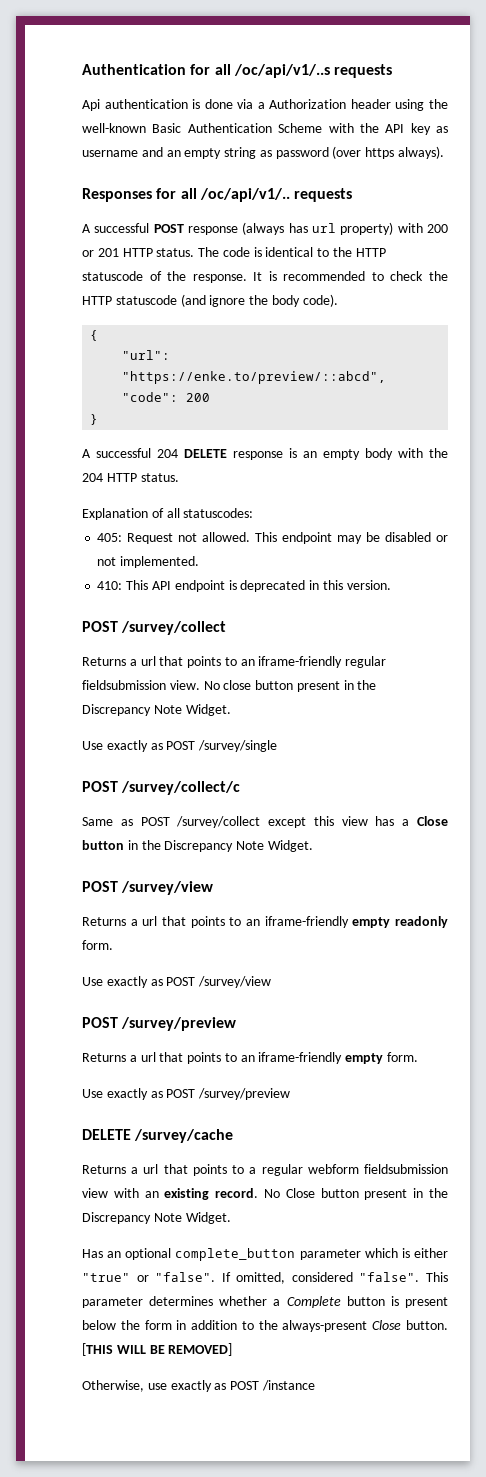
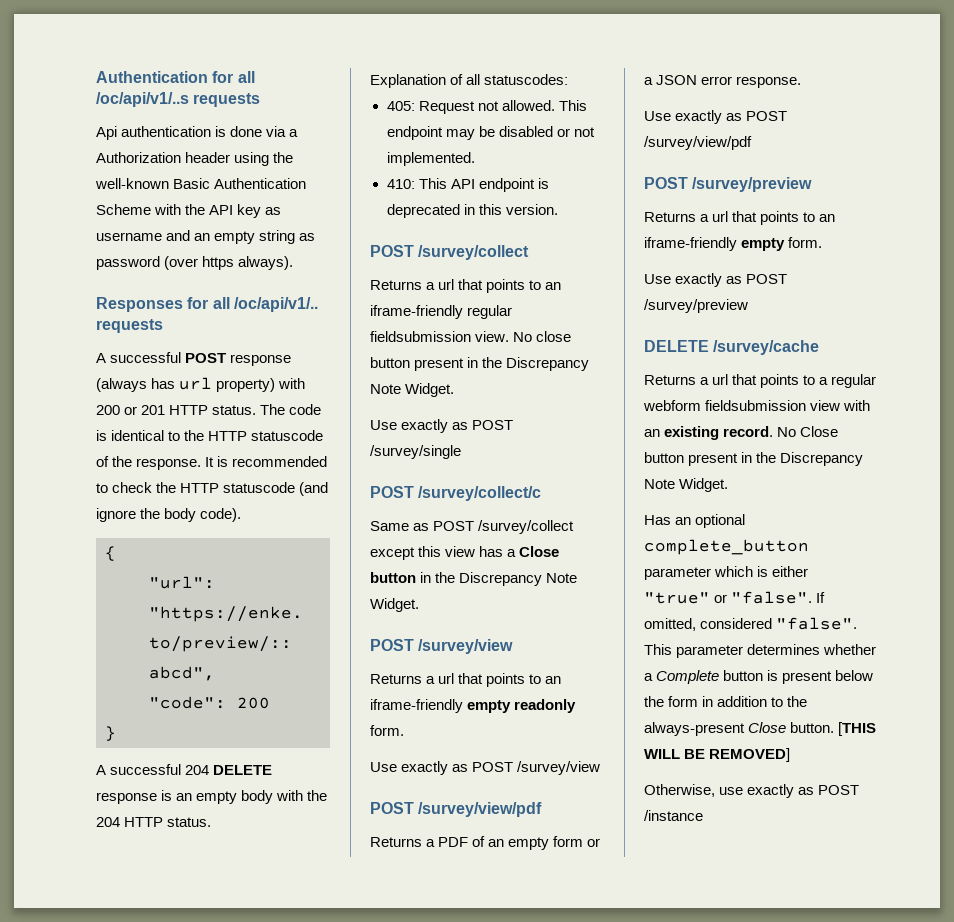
(272, 982) none -> [370,802,543,817] [370,836,601,850] [644,75,802,88] [644,110,788,124] [644,136,752,150] // POST /survey/view/pdf // Returns a PDF of an empty form or a JSON error response. // Use exactly as POST /survey/view/pdf

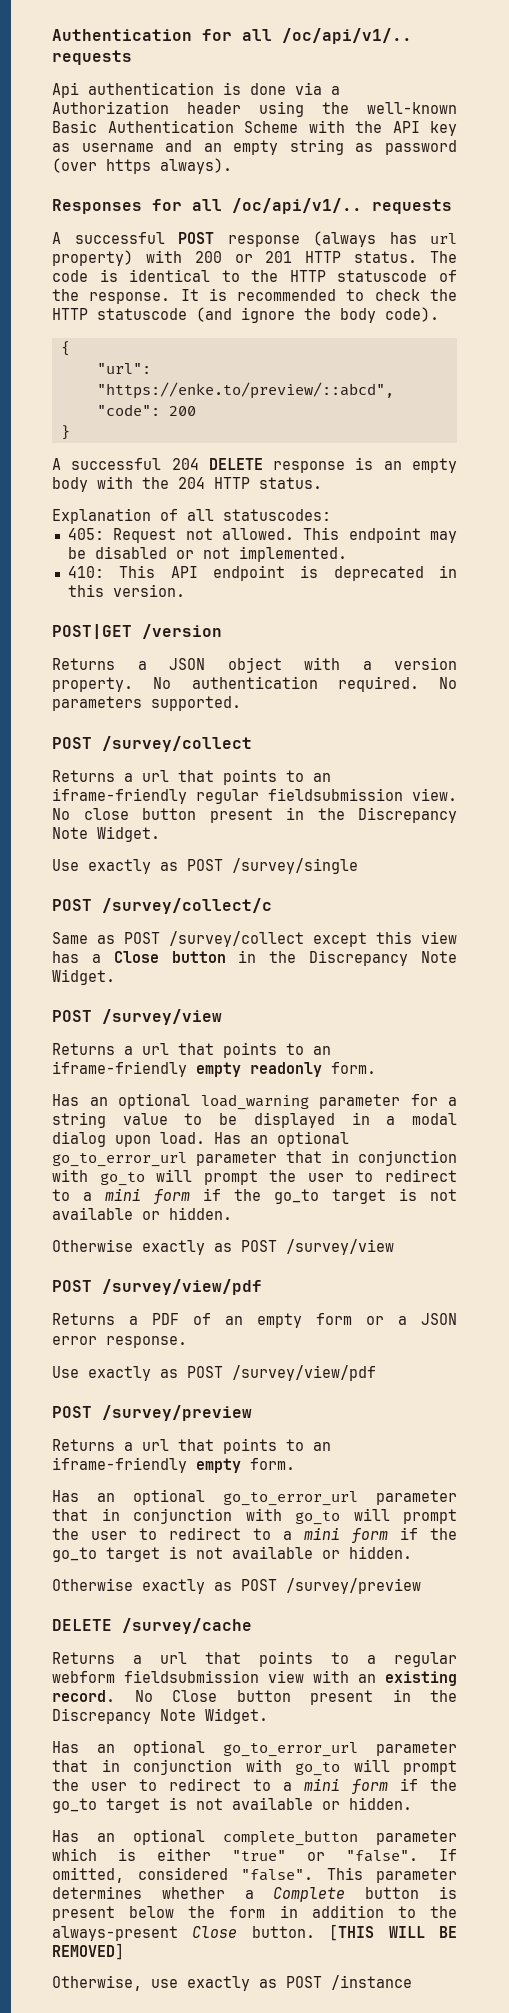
[96,92,189,107] /oc/api/v1/..s -> [282,28,412,44] /oc/api/v1/..
(558, 209) none -> [52,624,222,639] [52,657,457,673] [52,676,457,692] [52,696,241,711] // POST|GET /version // Returns a JSON object with a version property. No authentication required. No parameters supported.
[370,762,397,772] Use -> [52,1093,457,1110] [52,1112,458,1128] [52,1131,349,1147] [52,1150,457,1167] [52,1169,457,1186] [52,1188,457,1204] [52,1207,232,1220] [52,1239,133,1252] Has an optional load_warning parameter for a string value to be displayed in a modal dialog upon load. Has an optional go_to_error_url parameter that in conjunction with go_to will prompt the user to redirect to a mini form if the go_to target is not available or hidden. // Otherwise
[644,274,671,284] Use -> [52,1489,457,1506] [52,1508,457,1525] [52,1527,457,1543] [52,1546,412,1562] [52,1578,133,1591] Has an optional go_to_error_url parameter that in conjunction with go_to will prompt the user to redirect to a mini form if the go_to target is not available or hidden. // Otherwise
(729, 485) none -> [52,1740,457,1757] [52,1759,457,1776] [52,1778,457,1794] [52,1797,412,1813] // Has an optional go_to_error_url parameter that in conjunction with go_to will prompt the user to redirect to a mini form if the go_to target is not available or hidden.

